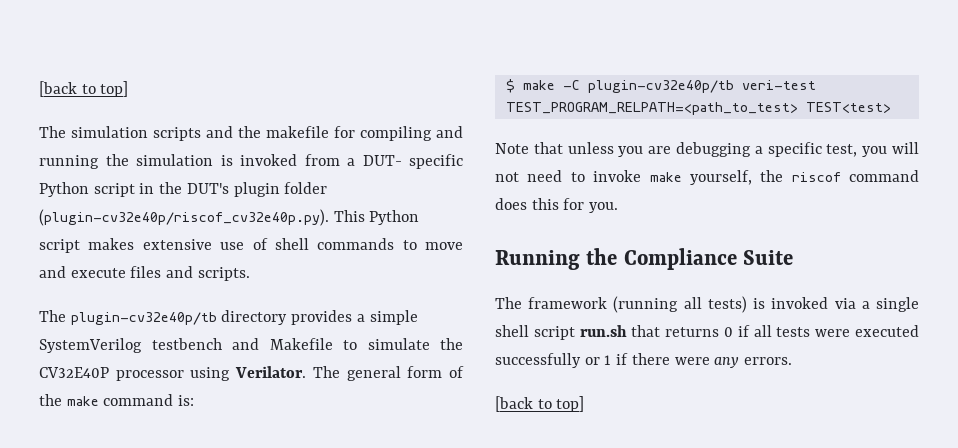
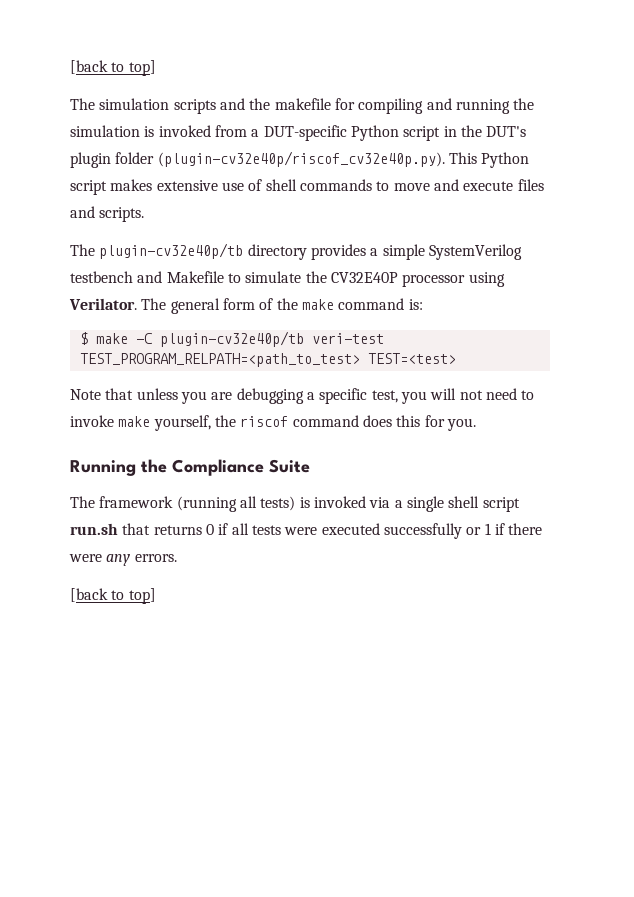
[362,154,463,169] DUT- specific -> [263,125,347,141] DUT-specific
[805,102,891,113] TEST<test> -> [367,353,456,364] TEST=<test>

